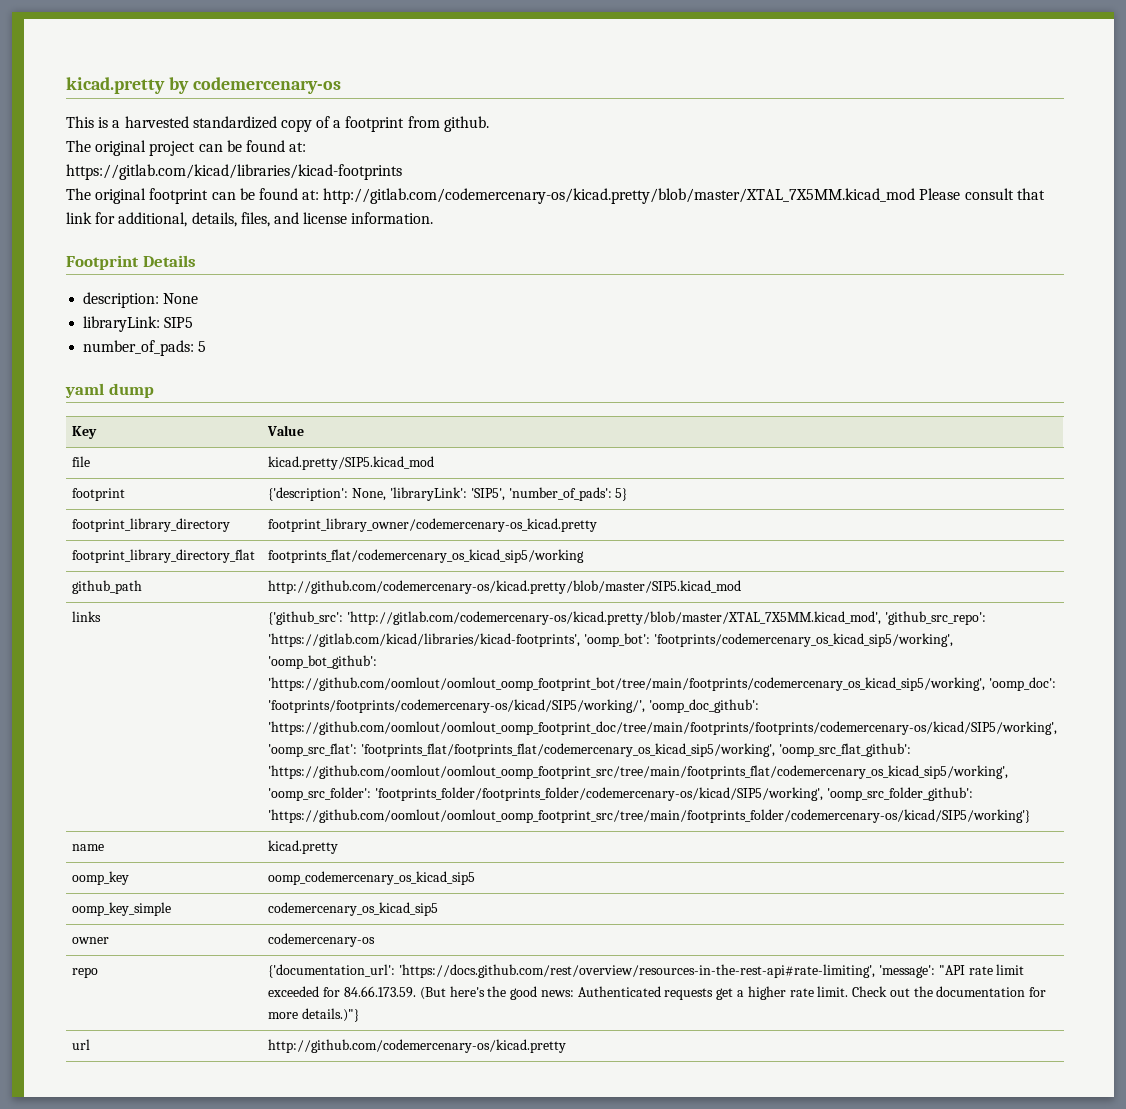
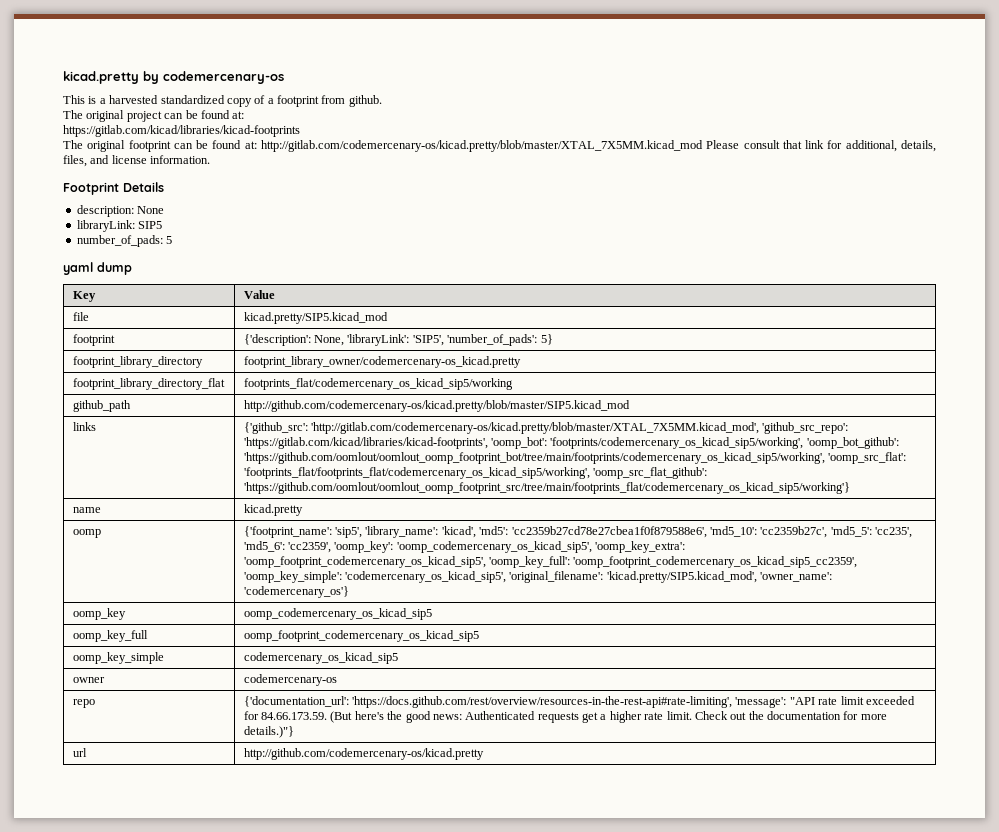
[989,677,1057,691] [268,699,760,713] [268,721,1058,735] [268,743,911,757] [268,765,1009,779] [268,787,973,801] [268,809,1031,823] [72,844,105,851] [268,840,339,854] 'oomp_doc': 'footprints/footprints/codemercenary-os/kicad/SIP5/working/', 'oomp_doc_github': 'https://github.com/oomlout/oomlout_oomp_footprint_doc/tree/main/footprints/footprints/codemercenary-os/kicad/SIP5/working', 'oomp_src_flat': 'footprints_flat/footprints_flat/codemercenary_os_kicad_sip5/working', 'oomp_src_flat_github': 'https://github.com/oomlout/oomlout_oomp_footprint_src/tree/main/footprints_flat/codemercenary_os_kicad_sip5/working', 'oomp_src_folder': 'footprints_folder/footprints_folder/codemercenary-os/kicad/SIP5/working', 'oomp_src_folder_github': 'https://github.com/oomlout/oomlout_oomp_footprint_src/tree/main/footprints_folder/codemercenary-os/kicad/SIP5/working'} // name | kicad.pretty -> [828,452,907,464] [243,467,708,479] [243,482,850,494] [72,507,101,513] [243,504,303,516] [72,529,101,538] [243,526,913,538] [243,541,686,553] [243,556,858,568] [243,571,833,583] [243,586,349,598] 'oomp_src_flat': 'footprints_flat/footprints_flat/codemercenary_os_kicad_sip5/working', 'oomp_src_flat_github': 'https://github.com/oomlout/oomlout_oomp_footprint_src/tree/main/footprints_flat/codemercenary_os_kicad_sip5/working'} // name | kicad.pretty // oomp | {'footprint_name': 'sip5', 'library_name': 'kicad', 'md5': 'cc2359b27cd78e27cbea1f0f879588e6', 'md5_10': 'cc2359b27c', 'md5_5': 'cc235', 'md5_6': 'cc2359', 'oomp_key': 'oomp_codemercenary_os_kicad_sip5', 'oomp_key_extra': 'oomp_footprint_codemercenary_os_kicad_sip5', 'oomp_key_full': 'oomp_footprint_codemercenary_os_kicad_sip5_cc2359', 'oomp_key_simple': 'codemercenary_os_kicad_sip5', 'original_filename': 'kicad.pretty/SIP5.kicad_mod', 'owner_name': 'codemercenary_os'}
(476, 878) none -> [72,630,148,642] [243,630,479,642] // oomp_key_full | oomp_footprint_codemercenary_os_kicad_sip5

